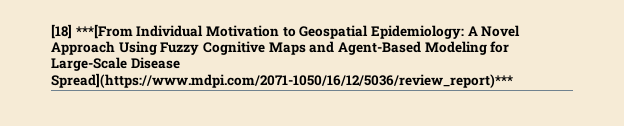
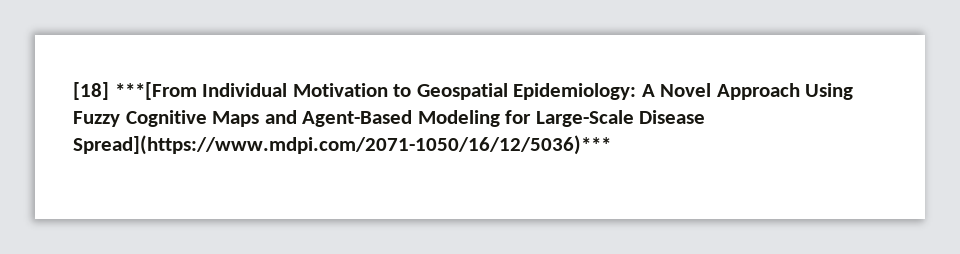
[51,73,513,88] Spread](https://www.mdpi.com/2071-1050/16/12/5036/review_report)*** -> [73,135,611,155] Spread](https://www.mdpi.com/2071-1050/16/12/5036)***

